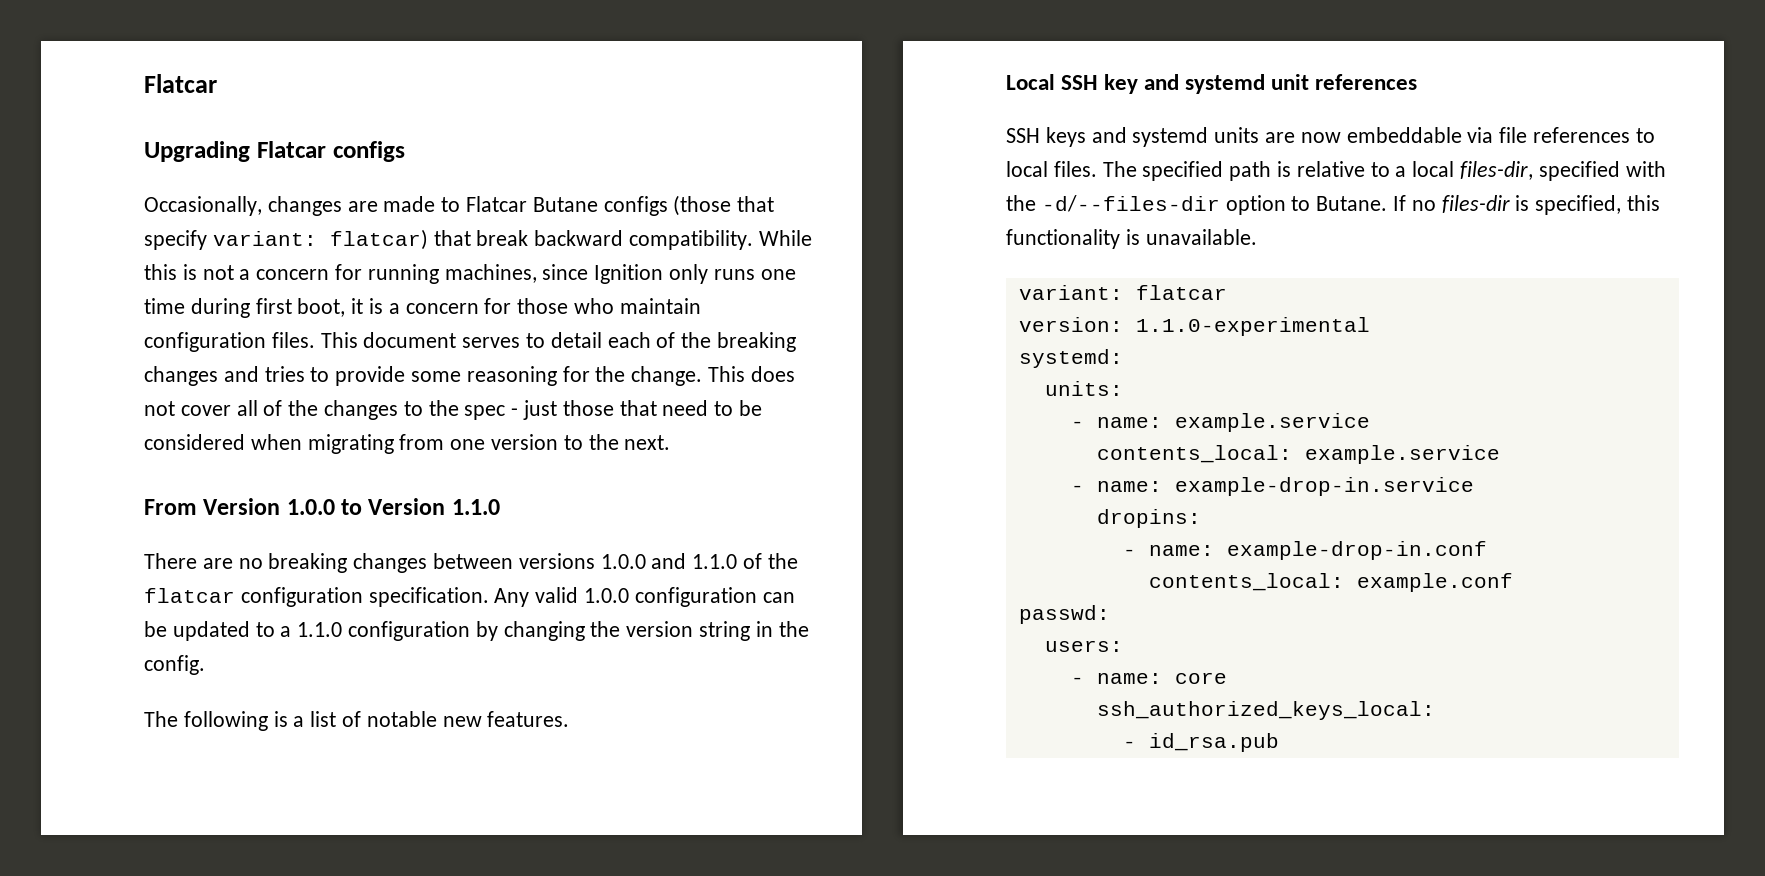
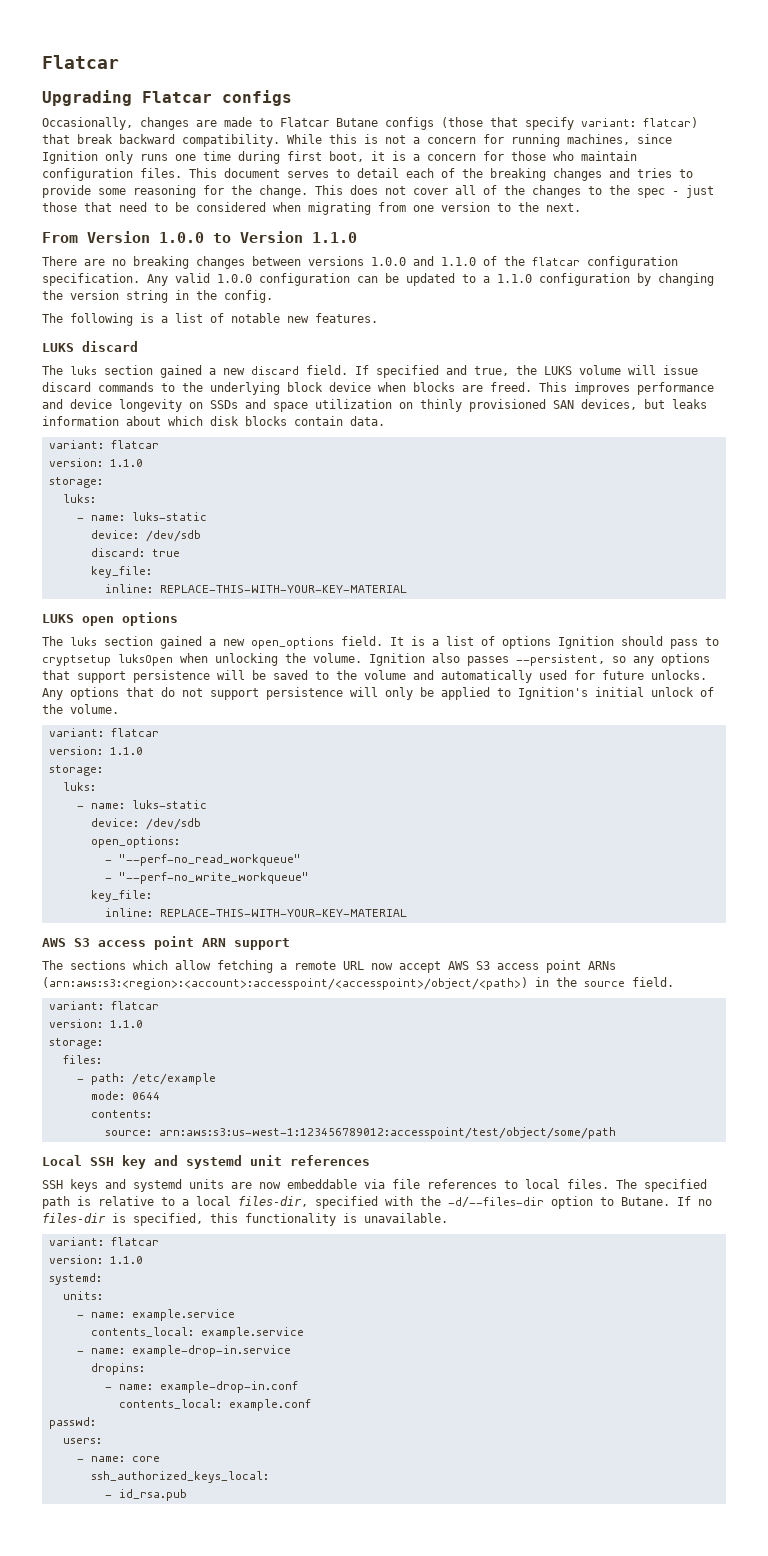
(570, 719) none -> [42,341,138,352] [42,365,698,378] [42,382,714,395] [42,399,707,412] [42,416,385,426] [48,440,159,449] [48,458,143,467] [48,477,103,488] [62,494,96,503] [76,512,207,521] [90,530,201,542] [90,548,180,557] [90,566,152,578] [104,584,407,593] [42,612,178,626] [42,636,719,649] [42,653,710,666] [42,670,707,683] [42,687,714,700] [42,704,119,714] [48,728,159,737] [48,746,143,755] [48,765,103,776] [62,782,96,791] [76,800,207,809] [90,818,201,830] [90,836,180,848] [104,854,301,866] [104,872,309,884] [90,890,152,902] [104,908,407,917] [42,936,290,950] [42,960,616,973] [42,977,674,990] [48,1001,159,1010] [48,1019,143,1028] [48,1038,103,1049] [62,1055,102,1064] [76,1073,216,1085] [90,1091,160,1100] [90,1110,152,1118] [104,1127,616,1139] // LUKS discard // The luks section gained a new discard field. If specified and true, the LUKS volume will issue discard commands to the underlying block device when blocks are freed. This improves performance and device longevity on SSDs and space utilization on thinly provisioned SAN devices, but leaks information about which disk blocks contain data. // variant: flatcar // version: 1.1.0 // storage: // luks: // - name: luks-static // device: /dev/sdb // discard: true // key_file: // inline: REPLACE-THIS-WITH-YOUR-KEY-MATERIAL // LUKS open options // The luks section gained a new open_options field. It is a list of options Ignition should pass to cryptsetup luksOpen when unlocking the volume. Ignition also passes --persistent, so any options that support persistence will be saved to the volume and automatically used for future unlocks. Any options that do not support persistence will only be applied to Ignition's initial unlock of the volume. // variant: flatcar // version: 1.1.0 // storage: // luks: // - name: luks-static // device: /dev/sdb // open_options: // - "--perf-no_read_workqueue" // - "--perf-no_write_workqueue" // key_file: // inline: REPLACE-THIS-WITH-YOUR-KEY-MATERIAL // AWS S3 access point ARN support // The sections which allow fetching a remote URL now accept AWS S3 access point ARNs (arn:aws:s3:<region>:<account>:accesspoint/<accesspoint>/object/<path>) in the source field. // variant: flatcar // version: 1.1.0 // storage: // files: // - path: /etc/example // mode: 0644 // contents: // source: arn:aws:s3:us-west-1:123456789012:accesspoint/test/object/some/path
[1135,317,1370,336] 1.1.0-experimental -> [109,1256,143,1264] 1.1.0

